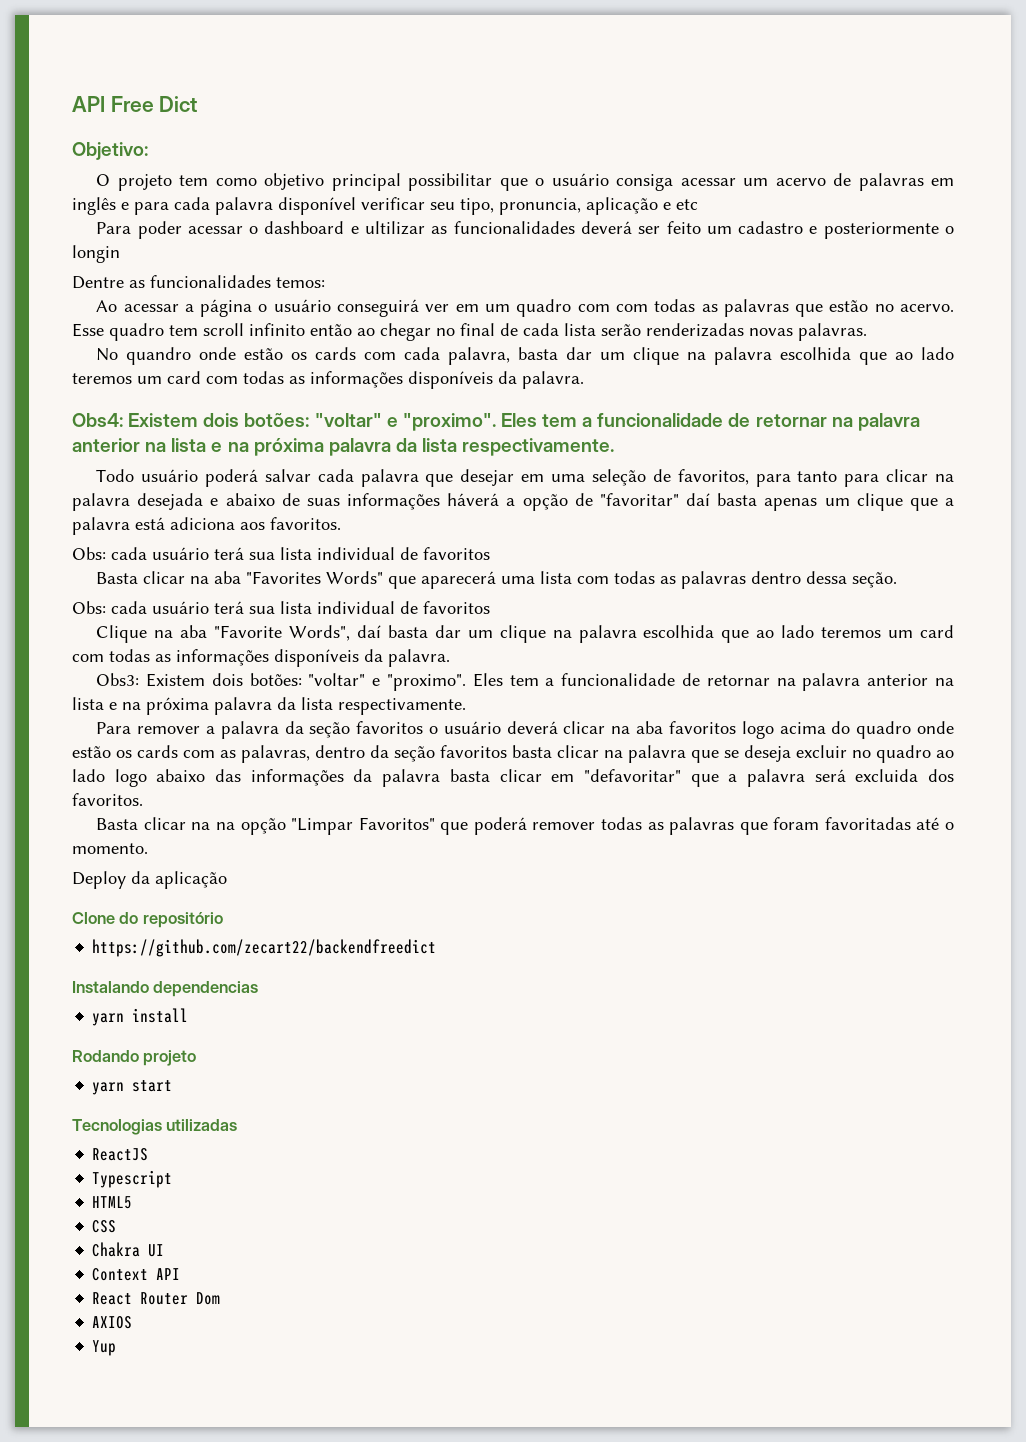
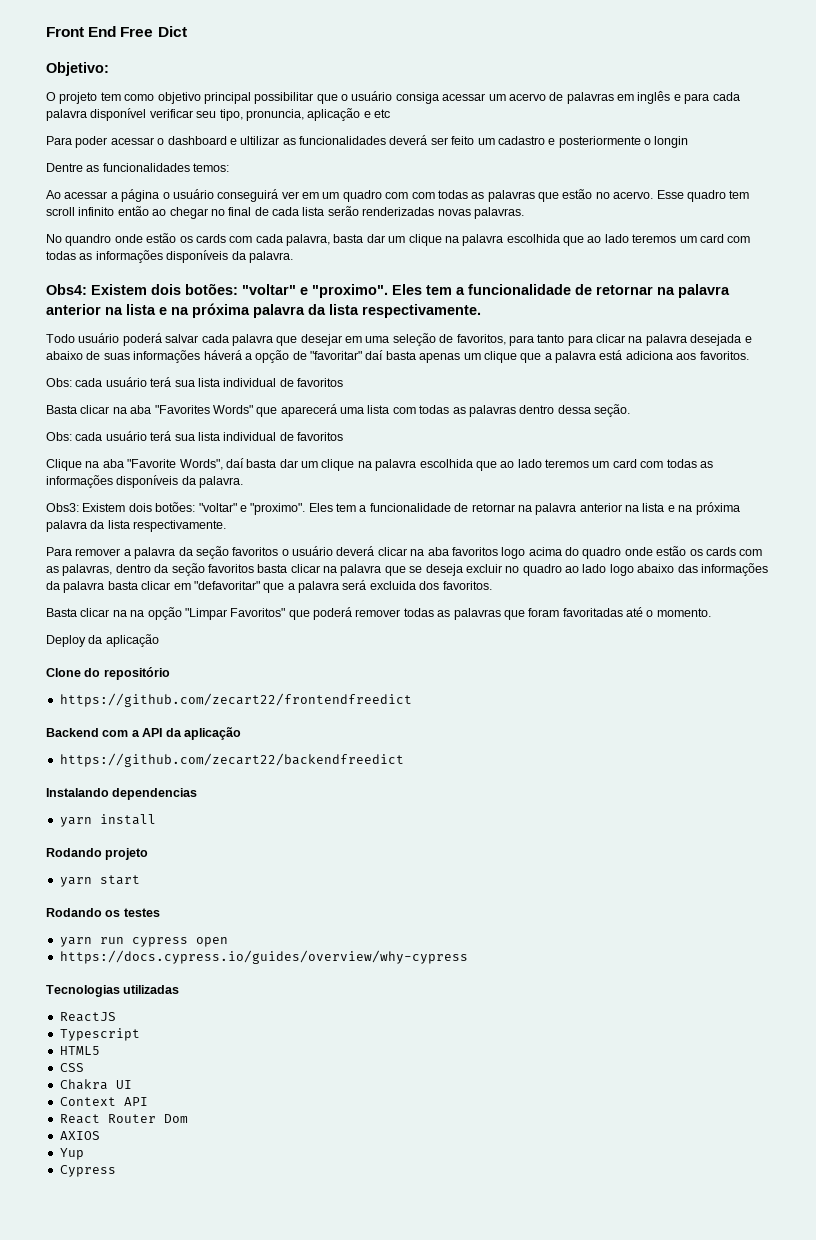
[72,96,105,112] API -> [46,26,117,37] Front End
(223, 920) none -> [59,693,412,707] [46,727,241,740] // https://github.com/zecart22/frontendfreedict // Backend com a API da aplicação
(173, 1086) none -> [46,908,160,917] [59,937,228,947] [59,950,468,964] // Rodando os testes // yarn run cypress open // https://docs.cypress.io/guides/overview/why-cypress
(117, 1348) none -> [59,1165,116,1177] // Cypress

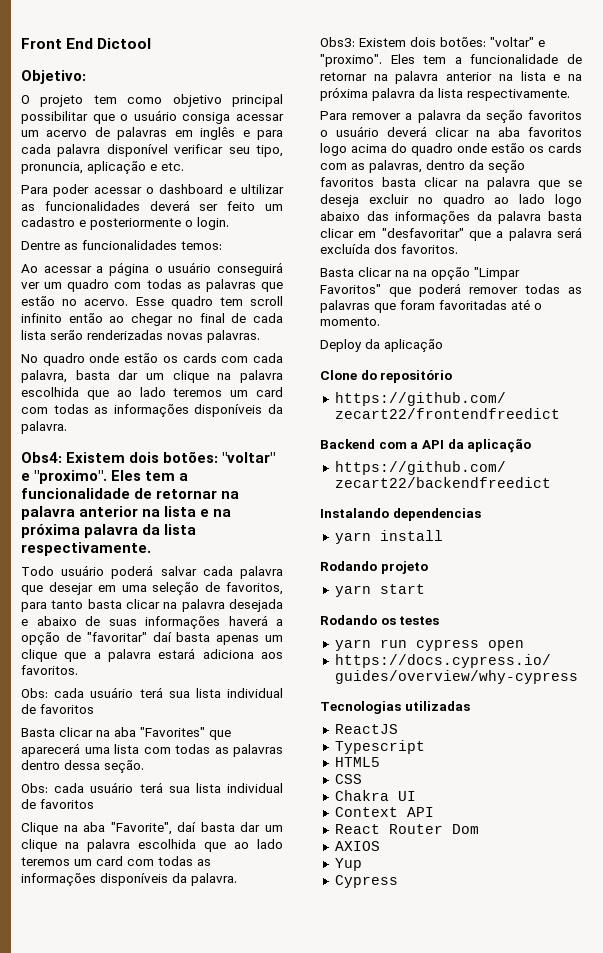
[120,26,187,37] Free Dict -> [97,38,152,49] Dictool
[374,109,390,118] etc -> [161,162,184,171] etc.
[654,136,689,148] longin -> [197,217,229,230] login.
[302,192,319,199] em -> (40, 285) none
[411,192,435,199] com -> (142, 285) none
[65,234,112,246] quandro -> [42,353,85,366] quadro
[567,335,593,346] para -> [87,599,122,609] basta
[203,350,242,360] háverá -> [228,615,268,626] haverá
[599,350,623,360] está -> [158,648,196,659] estará
[154,405,253,414] "Favorites Words" -> [140,727,205,737] "Favorites"
[127,459,223,470] "Favorite Words", -> [110,822,172,835] "Favorite",
[193,581,260,590] "defavoritar" -> [381,228,464,238] "desfavoritar"
[369,581,416,590] excluida -> [320,244,370,254] excluída

